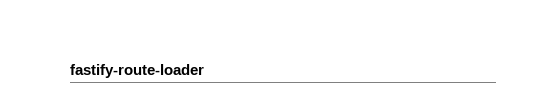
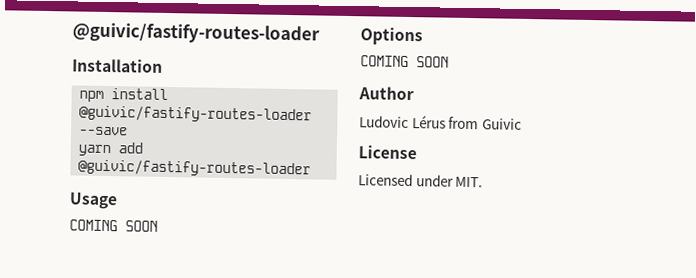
[70,64,204,78] fastify-route-loader -> [72,22,320,45] [72,58,163,73] [79,88,169,102] [79,105,313,124] [79,126,129,136] [78,142,144,157] [78,159,312,178] [69,192,118,210] [69,219,158,232] [360,27,423,46] [360,55,449,68] [358,86,414,101] [359,115,522,130] [358,145,417,160] [358,173,484,188] @guivic/fastify-routes-loader // Installation // npm install @guivic/fastify-routes-loader --save // yarn add @guivic/fastify-routes-loader // Usage // COMING SOON // Options // COMING SOON // Author // Ludovic Lérus from Guivic // License // Licensed under MIT.

